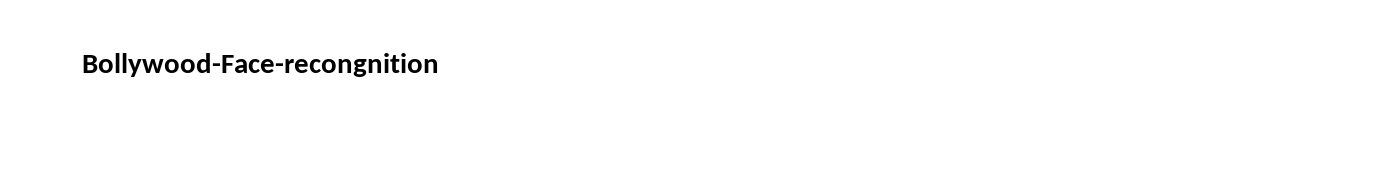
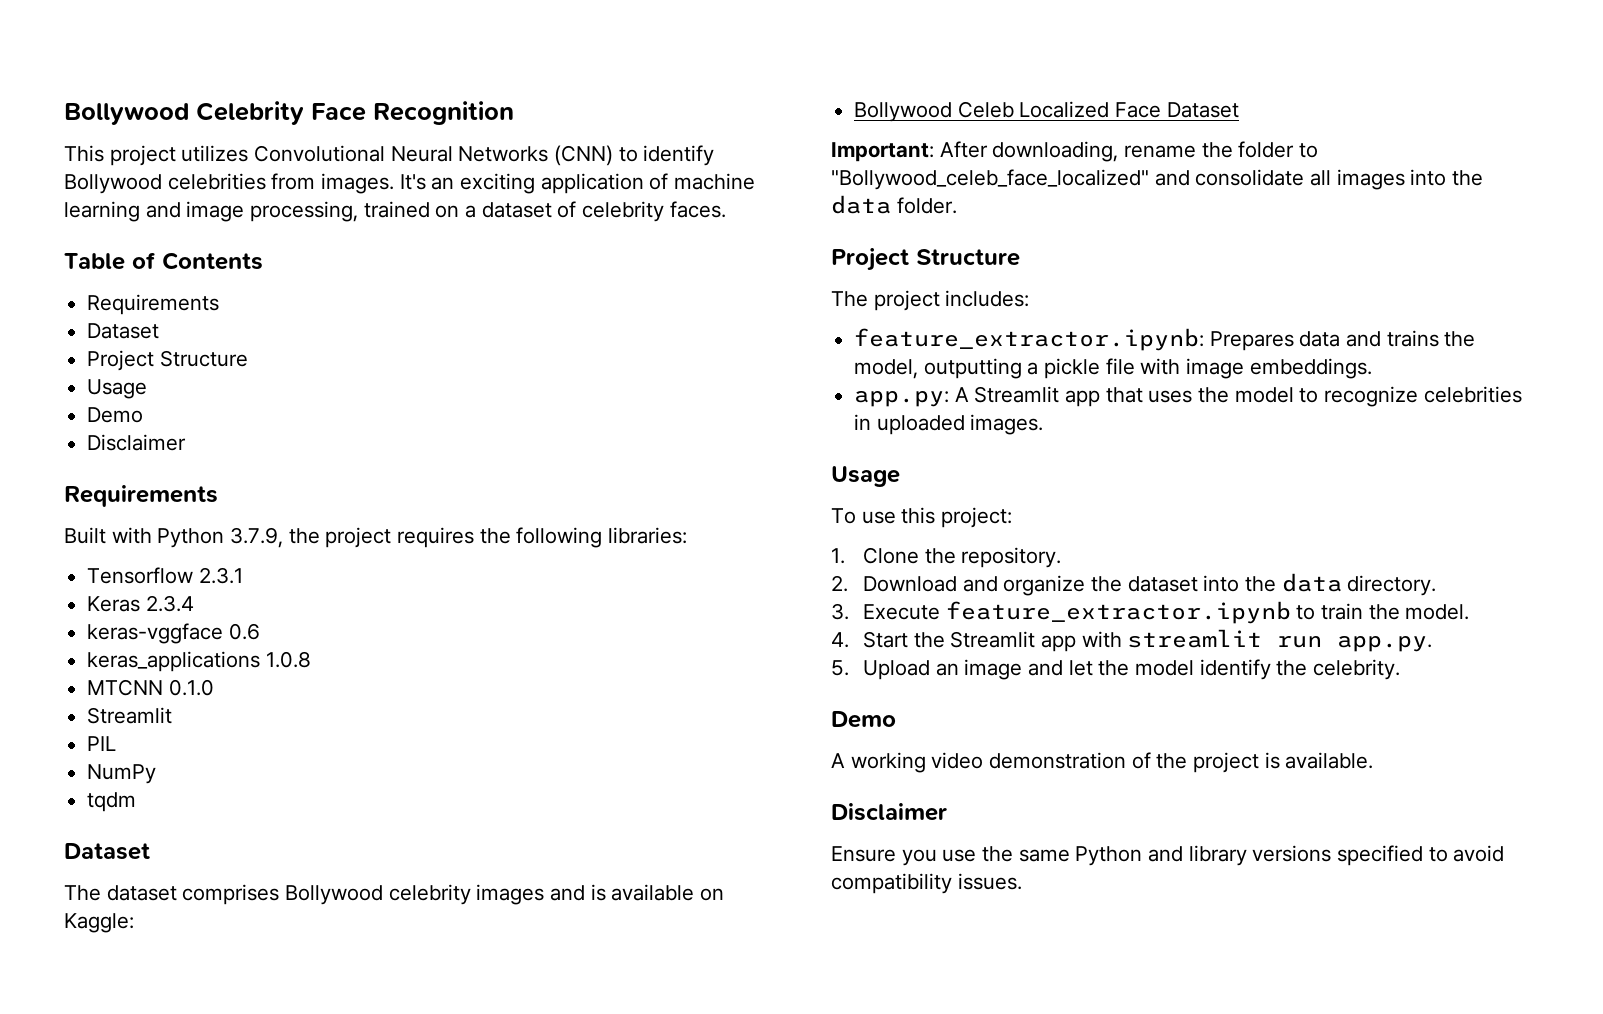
[82,53,439,77] Bollywood-Face-recongnition -> [64,101,514,125] [64,145,715,166] [64,173,756,194] [64,201,726,222] [64,252,263,270] [87,294,220,315] [87,323,160,339] [87,350,248,371] [87,379,148,399] [87,407,144,423] [87,434,187,451] [64,485,218,507] [64,527,688,548] [87,567,243,584] [87,595,194,612] [87,623,260,644] [87,651,311,672] [87,679,214,696] [87,707,173,724] [87,736,117,751] [87,764,157,784] [87,792,137,812] [64,843,150,860] [64,884,725,905] [64,913,134,933] [854,101,1239,122] [831,141,1319,162] [831,169,1484,190] [831,195,957,214] [831,248,1020,271] [831,290,1030,311] [854,328,1476,351] [854,358,1372,379] [854,386,1522,407] [854,414,1044,435] [831,466,900,487] [831,507,1013,528] [831,547,1062,568] [831,573,1437,596] [831,601,1470,624] [831,629,1433,652] [831,659,1401,680] [831,711,896,728] [831,752,1374,773] [831,803,947,821] [831,845,1505,866] [831,873,1022,894] Bollywood Celebrity Face Recognition // This project utilizes Convolutional Neural Networks (CNN) to identify Bollywood celebrities from images. It's an exciting application of machine learning and image processing, trained on a dataset of celebrity faces. // Table of Contents // Requirements // Dataset // Project Structure // Usage // Demo // Disclaimer // Requirements // Built with Python 3.7.9, the project requires the following libraries: // Tensorflow 2.3.1 // Keras 2.3.4 // keras-vggface 0.6 // keras_applications 1.0.8 // MTCNN 0.1.0 // Streamlit // PIL // NumPy // tqdm // Dataset // The dataset comprises Bollywood celebrity images and is available on Kaggle: // Bollywood Celeb Localized Face Dataset // Important: After downloading, rename the folder to "Bollywood_celeb_face_localized" and consolidate all images into the data folder. // Project Structure // The project includes: // feature_extractor.ipynb: Prepares data and trains the model, outputting a pickle file with image embeddings. // app.py: A Streamlit app that uses the model to recognize celebrities in uploaded images. // Usage // To use this project: // 1. Clone the repository. // 2. Download and organize the dataset into the data directory. // 3. Execute feature_extractor.ipynb to train the model. // 4. Start the Streamlit app with streamlit run app.py. // 5. Upload an image and let the model identify the celebrity. // Demo // A working video demonstration of the project is available. // Disclaimer // Ensure you use the same Python and library versions specified to avoid compatibility issues.

